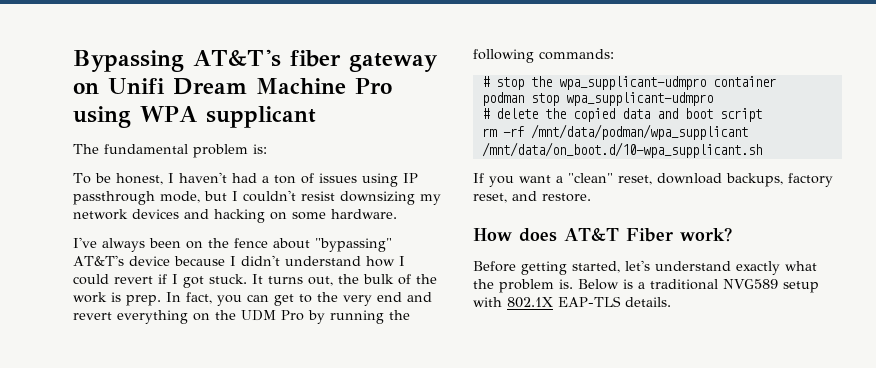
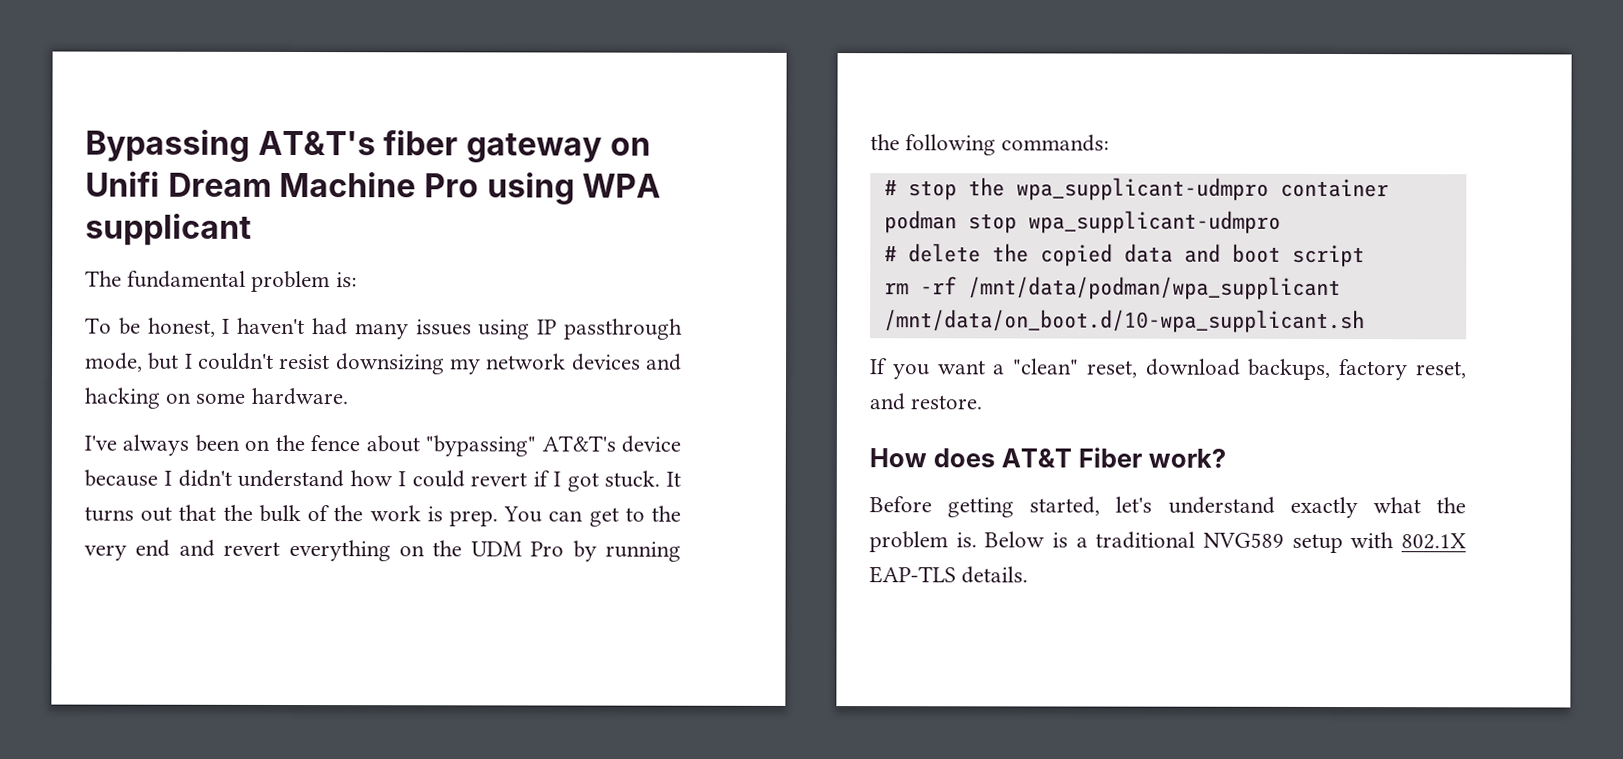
[261,173,314,184] a ton of -> [354,323,409,340] many
[308,276,333,286] out, -> [140,504,217,522] out that
[166,292,242,306] In fact, you -> [503,506,543,523] You

